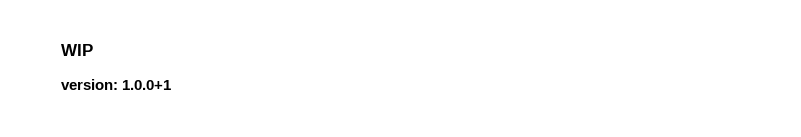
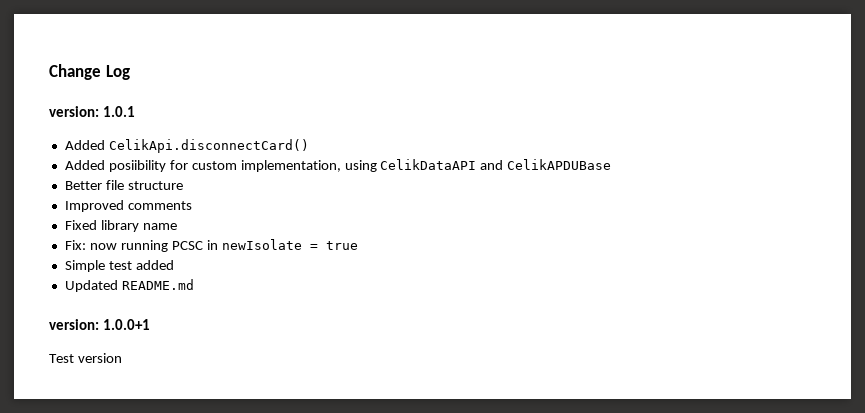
[61,44,93,56] WIP -> [49,64,130,80] [49,106,136,117] [64,139,309,153] [64,159,612,172] [64,180,183,190] [64,200,192,212] [64,220,177,232] [64,239,358,252] [64,260,174,272] [64,279,194,292] Change Log // version: 1.0.1 // Added CelikApi.disconnectCard() // Added posiibility for custom implementation, using CelikDataAPI and CelikAPDUBase // Better file structure // Improved comments // Fixed library name // Fix: now running PCSC in newIsolate = true // Simple test added // Updated README.md
(172, 85) none -> [49,353,122,363] // Test version

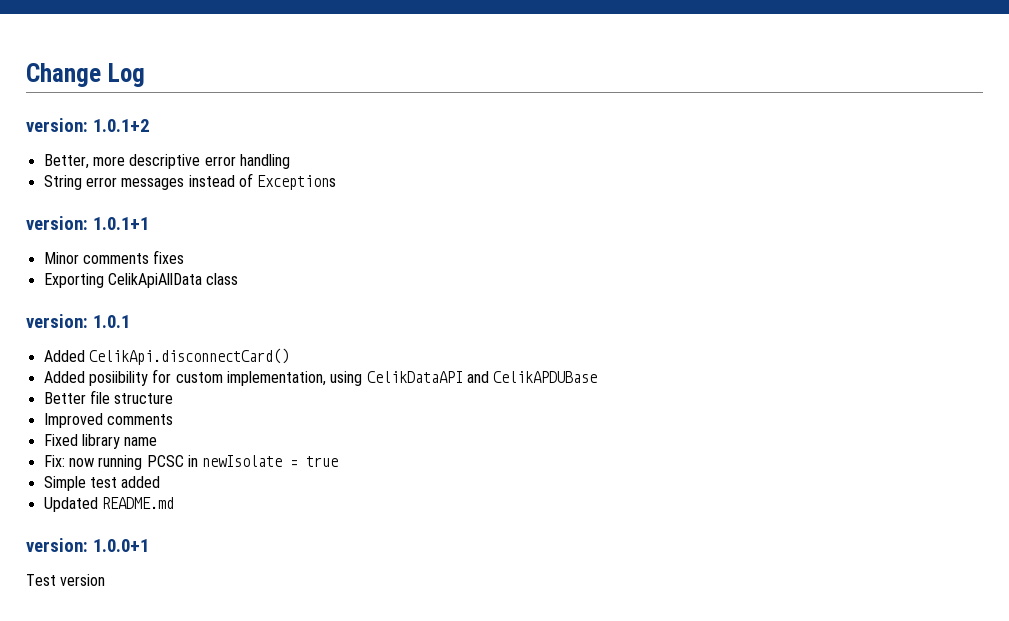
(130, 72) none -> [26,118,149,132] [43,154,290,169] [43,173,337,190] [26,216,149,230] [43,250,185,264] [43,273,239,288] // version: 1.0.1+2 // Better, more descriptive error handling // String error messages instead of Exceptions // version: 1.0.1+1 // Minor comments fixes // Exporting CelikApiAllData class

